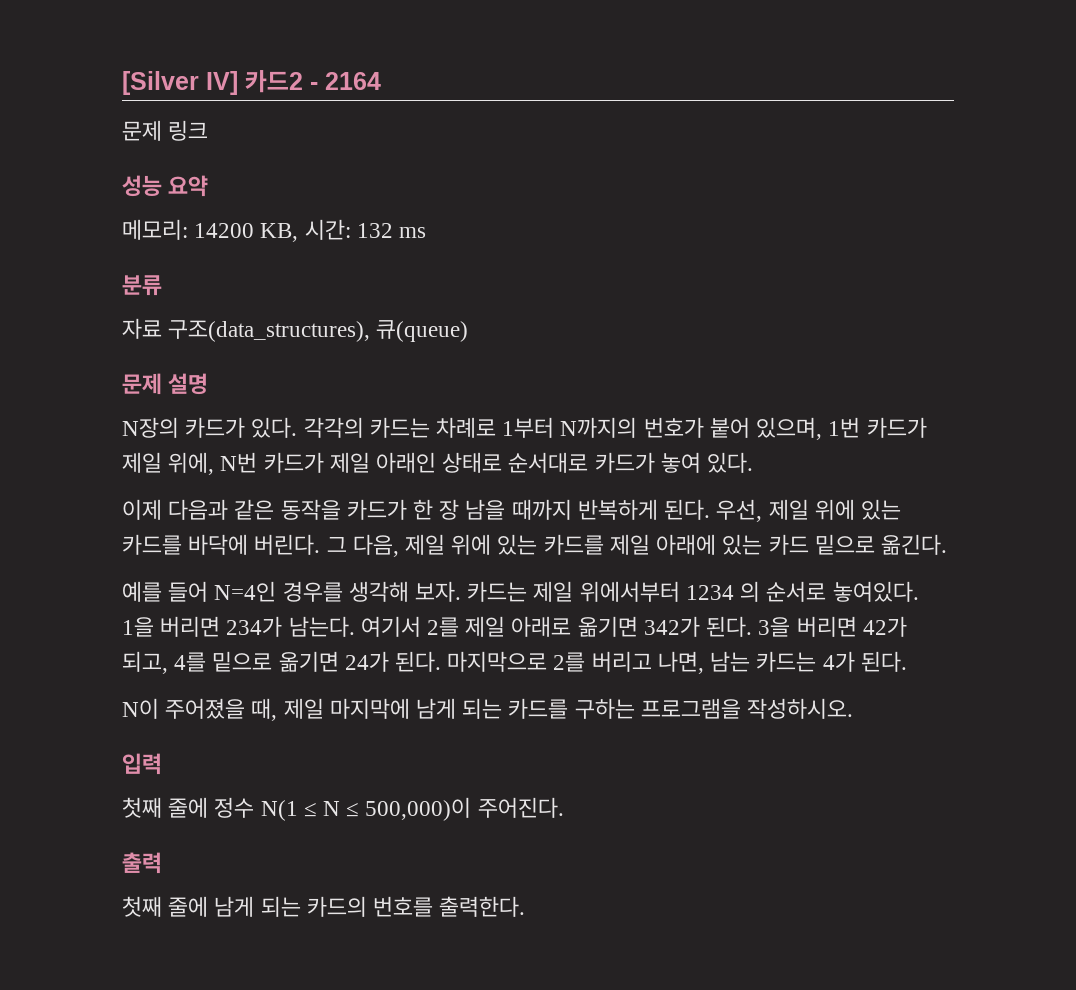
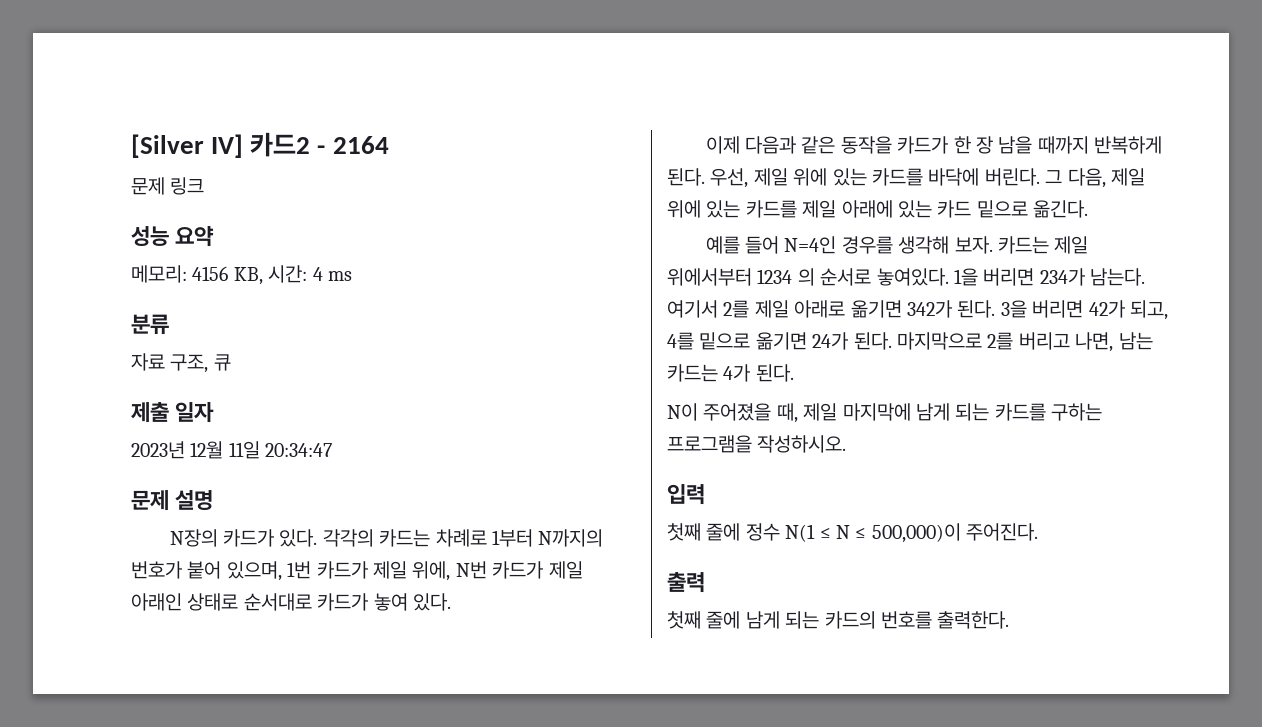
[194,223,255,238] 14200 -> [192,266,229,281] 4156
[356,223,393,238] 132 -> [312,267,323,281] 4
[168,320,469,342] 구조(data_structures), 큐(queue) -> [170,354,231,373] [131,402,215,423] [131,441,333,459] 구조, 큐 // 제출 일자 // 2023년 12월 11일 20:34:47

